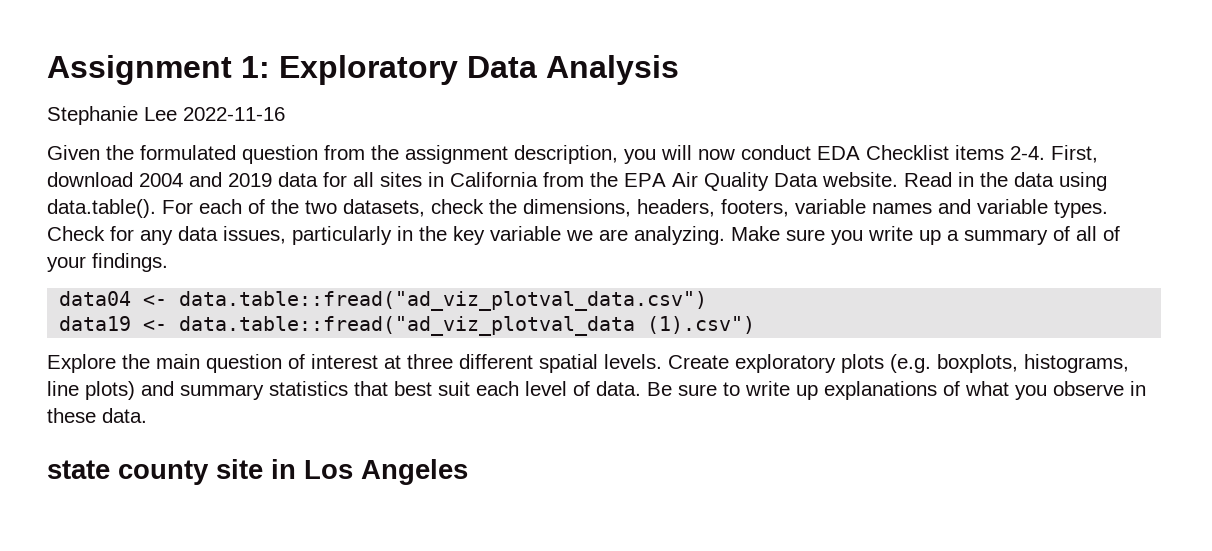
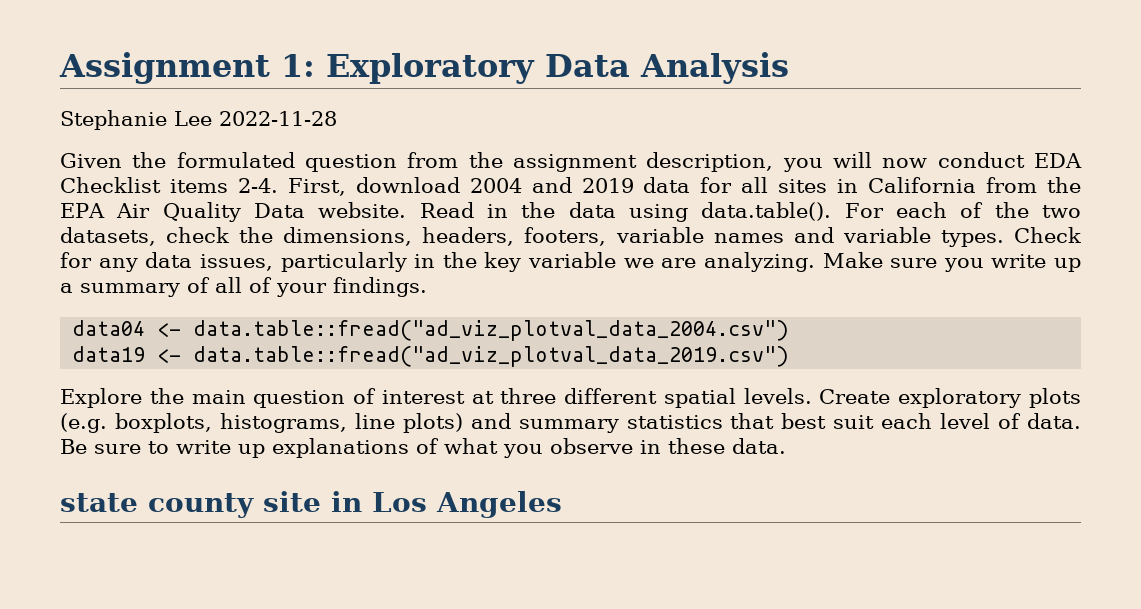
[183,107,285,121] 2022-11-16 -> [219,111,337,126] 2022-11-28
[179,291,708,311] data.table::fread("ad_viz_plotval_data.csv") -> [193,320,790,341] data.table::fread("ad_viz_plotval_data_2004.csv")
[179,316,756,336] data.table::fread("ad_viz_plotval_data (1).csv") -> [193,346,790,367] data.table::fread("ad_viz_plotval_data_2019.csv")

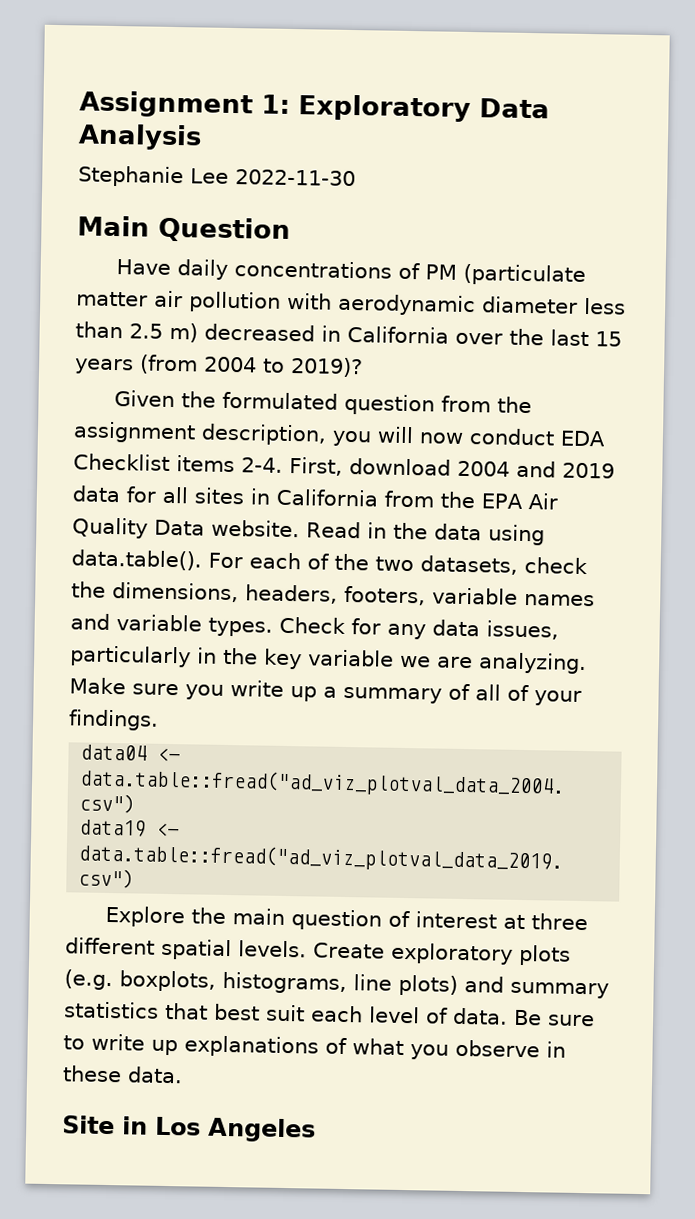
[219,111,337,126] 2022-11-28 -> [235,169,356,187] [77,215,291,243] [116,259,587,286] [76,290,626,317] [75,321,622,347] [74,354,363,378] 2022-11-30 // Main Question // Have daily concentrations of PM (particulate matter air pollution with aerodynamic diameter less than 2.5 m) decreased in California over the last 15 years (from 2004 to 2019)?
[60,491,321,518] state county site -> [62,1115,115,1135] Site

